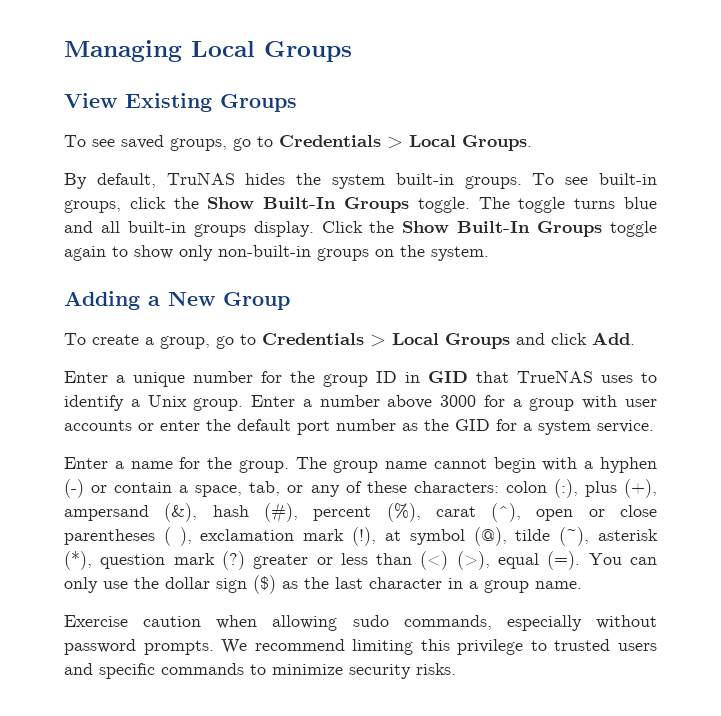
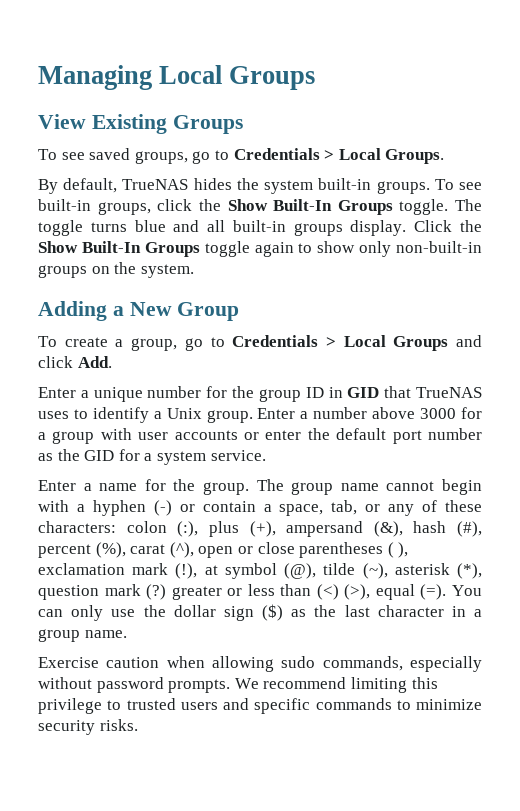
[166,172,235,185] TruNAS -> [122,179,189,190] TrueNAS

